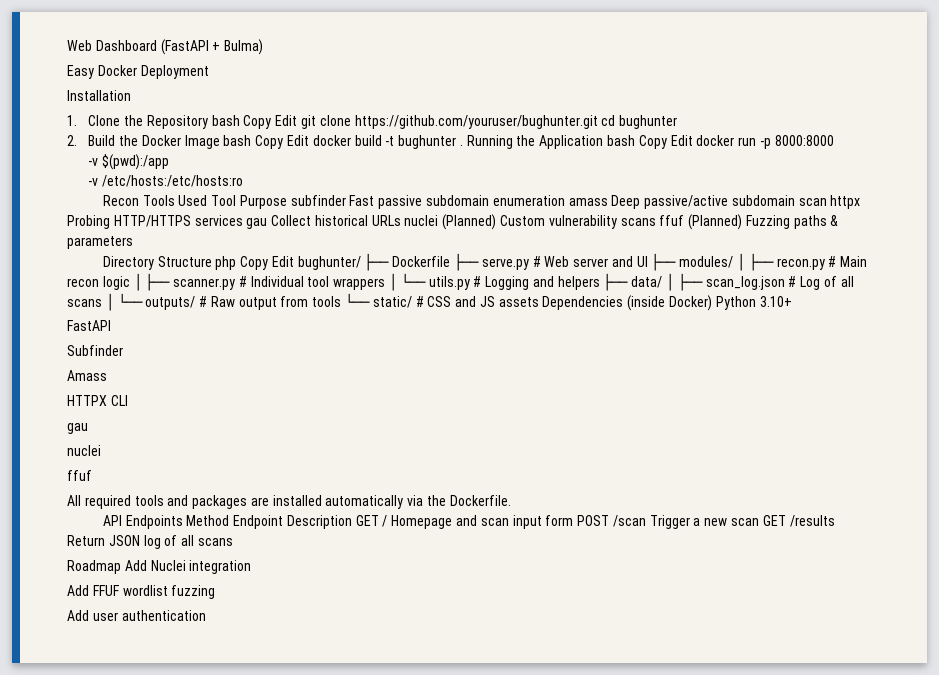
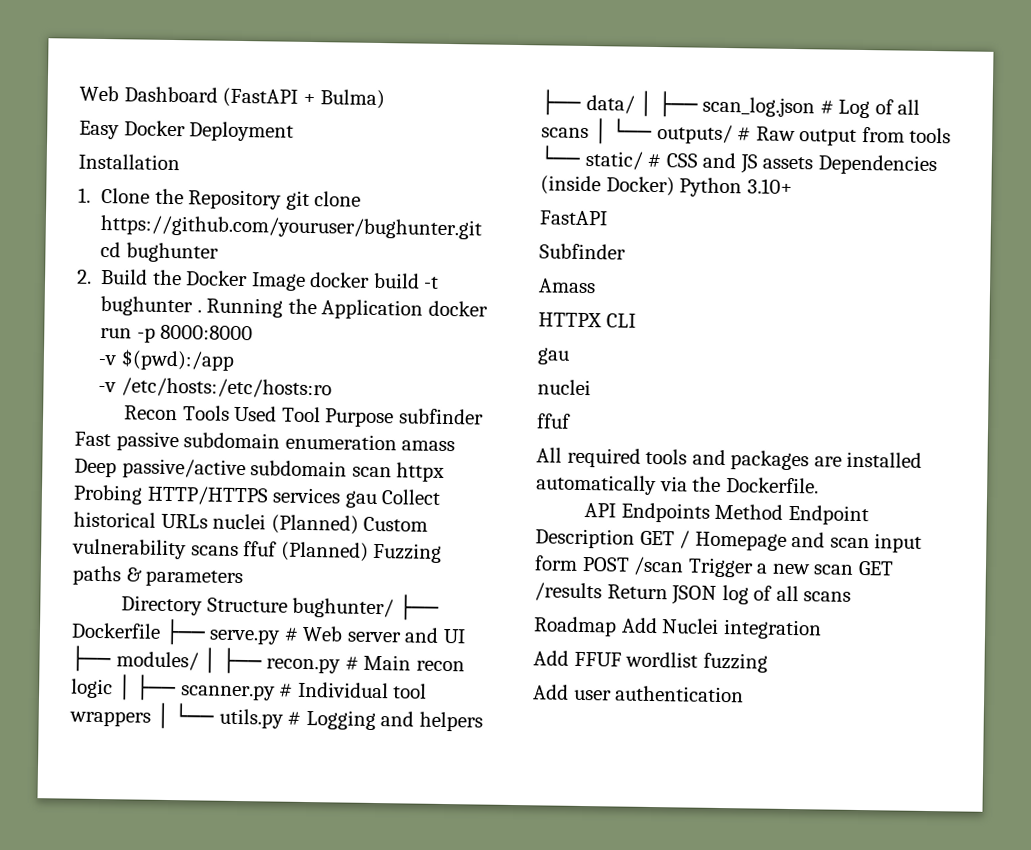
[211,115,298,129] bash Copy Edit -> (283, 199) none
[223,135,309,149] bash Copy Edit -> (306, 281) none
[606,135,693,149] bash Copy Edit -> (424, 309) none
[215,256,294,270] php Copy Edit -> (288, 605) none

